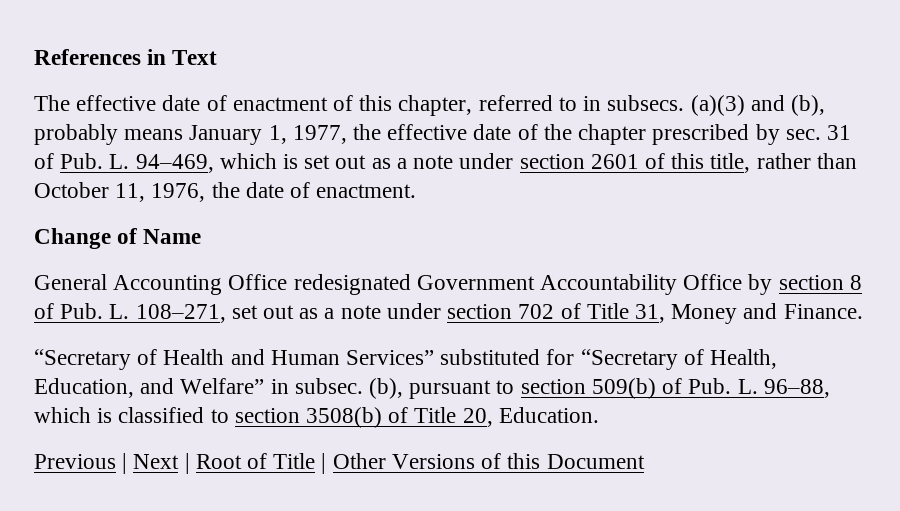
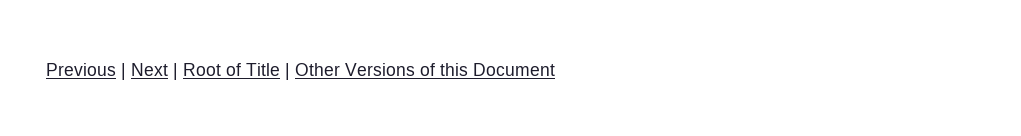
[34,49,218,65] [34,95,825,116] [34,124,851,145] [34,153,857,173] [34,182,417,202] [34,228,202,249] [34,274,862,295] [34,303,863,324] [34,349,778,370] [34,378,830,399] [34,407,599,428] References in Text // The effective date of enactment of this chapter, referred to in subsecs. (a)(3) and (b), probably means January 1, 1977, the effective date of the chapter prescribed by sec. 31 of Pub. L. 94–469, which is set out as a note under section 2601 of this title, rather than October 11, 1976, the date of enactment. // Change of Name // General Accounting Office redesignated Government Accountability Office by section 8 of Pub. L. 108–271, set out as a note under section 702 of Title 31, Money and Finance. // “Secretary of Health and Human Services” substituted for “Secretary of Health, Education, and Welfare” in subsec. (b), pursuant to section 509(b) of Pub. L. 96–88, which is classified to section 3508(b) of Title 20, Education. // -> (46, 69) none

